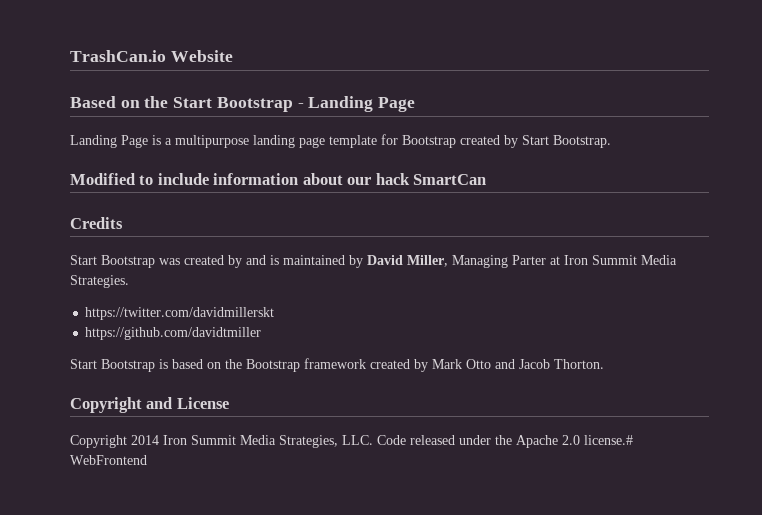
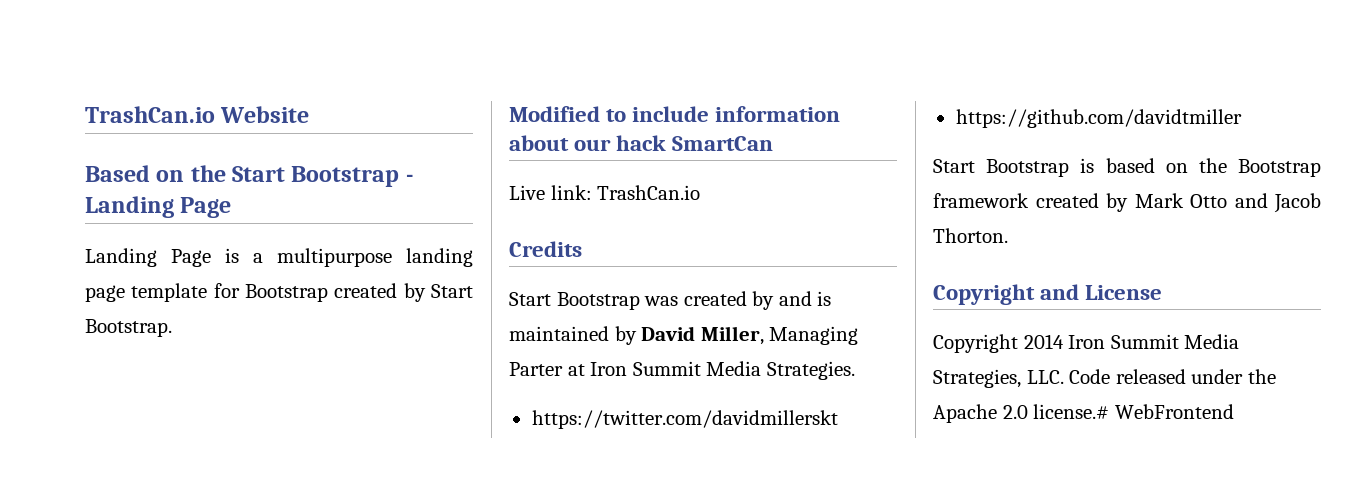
(487, 179) none -> [509,185,701,200] // Live link: TrashCan.io

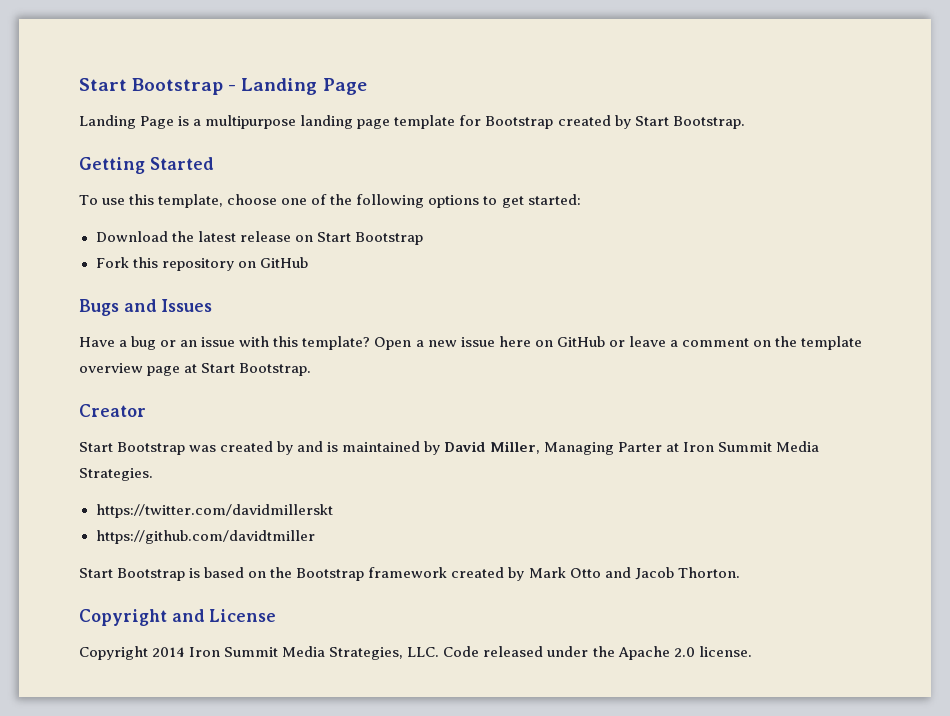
[85,106,310,123] [85,165,226,182] TrashCan.io Website // Based on the -> (79, 84) none
[509,106,841,122] [509,135,774,151] [509,185,701,200] [509,241,582,257] Modified to include information about our hack SmartCan // Live link: TrashCan.io // Credits -> [79,157,214,174] [79,194,581,208] [95,231,423,245] [95,257,308,271] [79,299,213,316] [79,336,863,350] [79,363,312,376] [79,404,146,417] Getting Started // To use this template, choose one of the following options to get started: // Download the latest release on Start Bootstrap // Fork this repository on GitHub // Bugs and Issues // Have a bug or an issue with this template? Open a new issue here on GitHub or leave a comment on the template overview page at Start Bootstrap. // Creator
[1033,404,1234,419] license.# WebFrontend -> [698,646,752,657] license.

